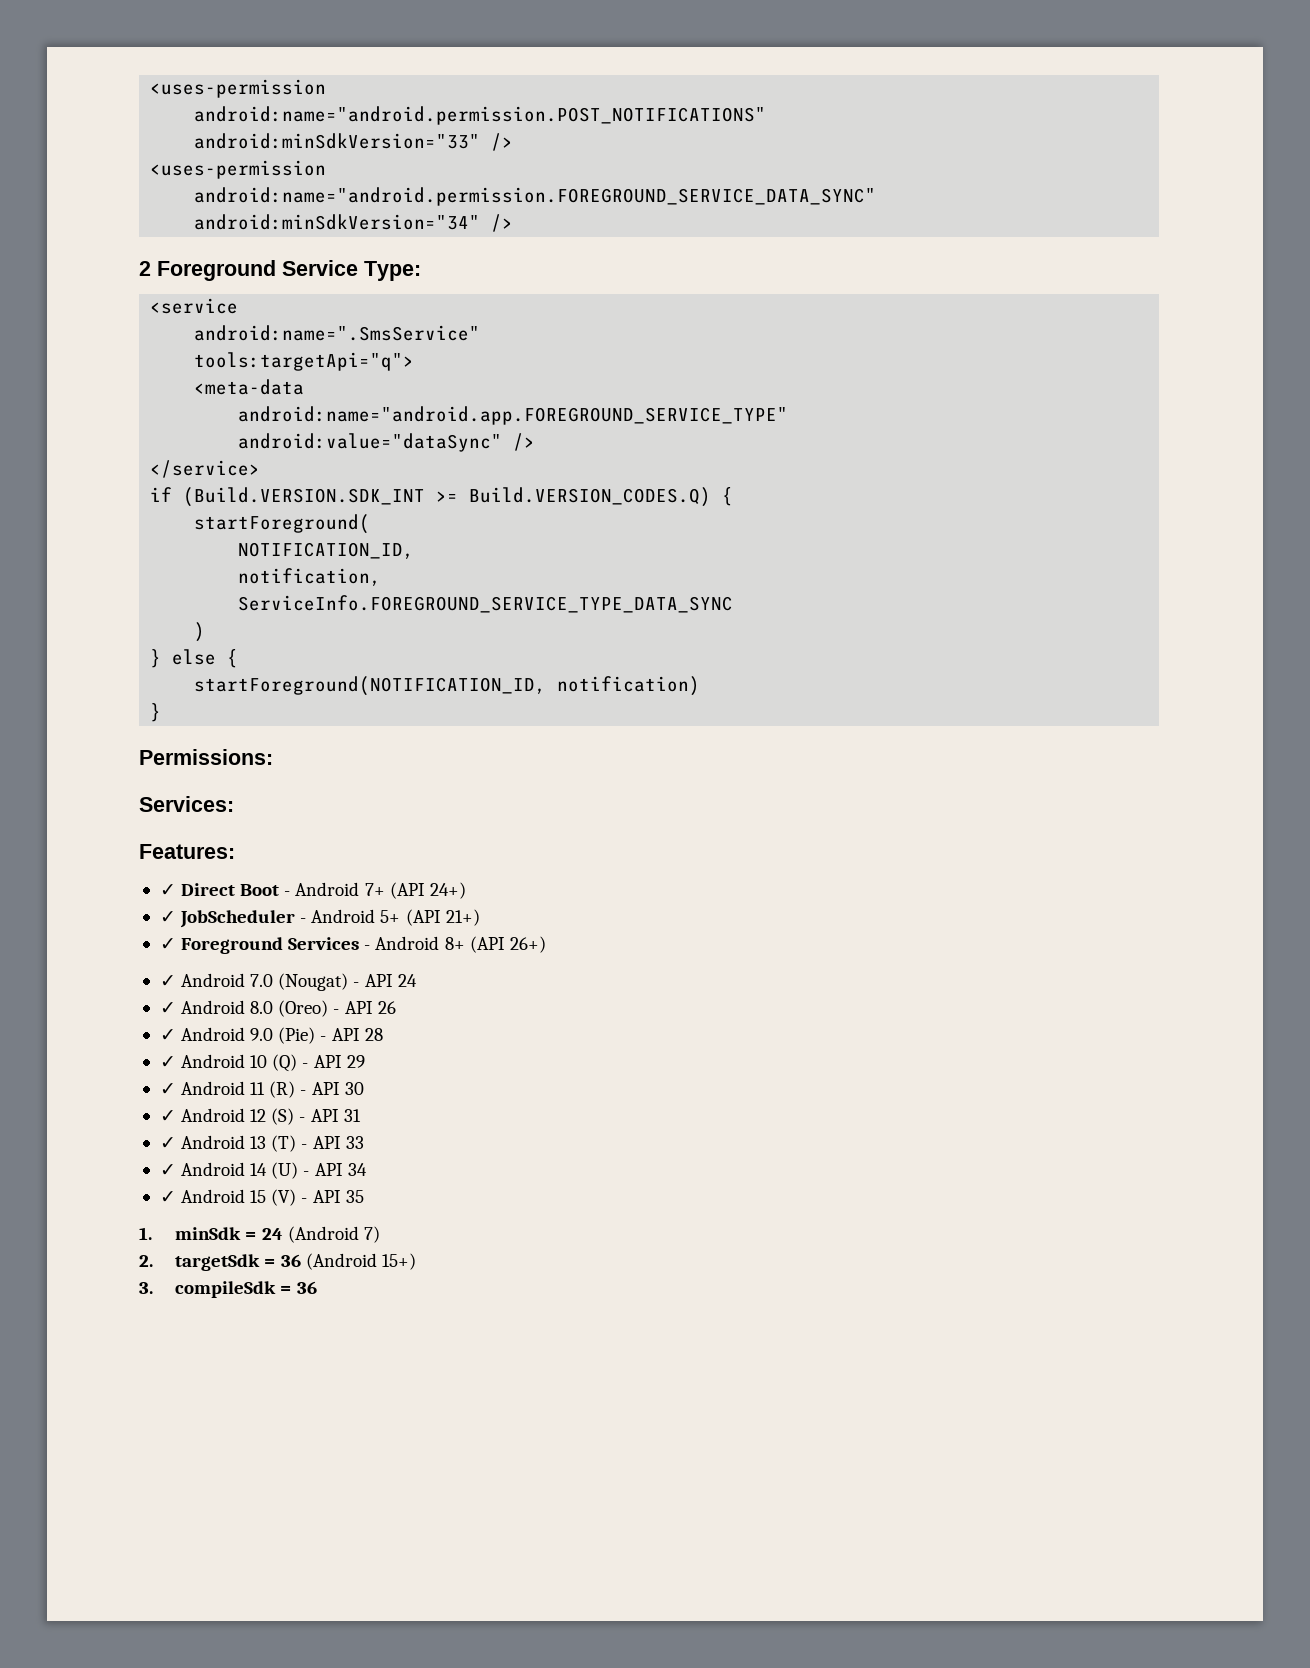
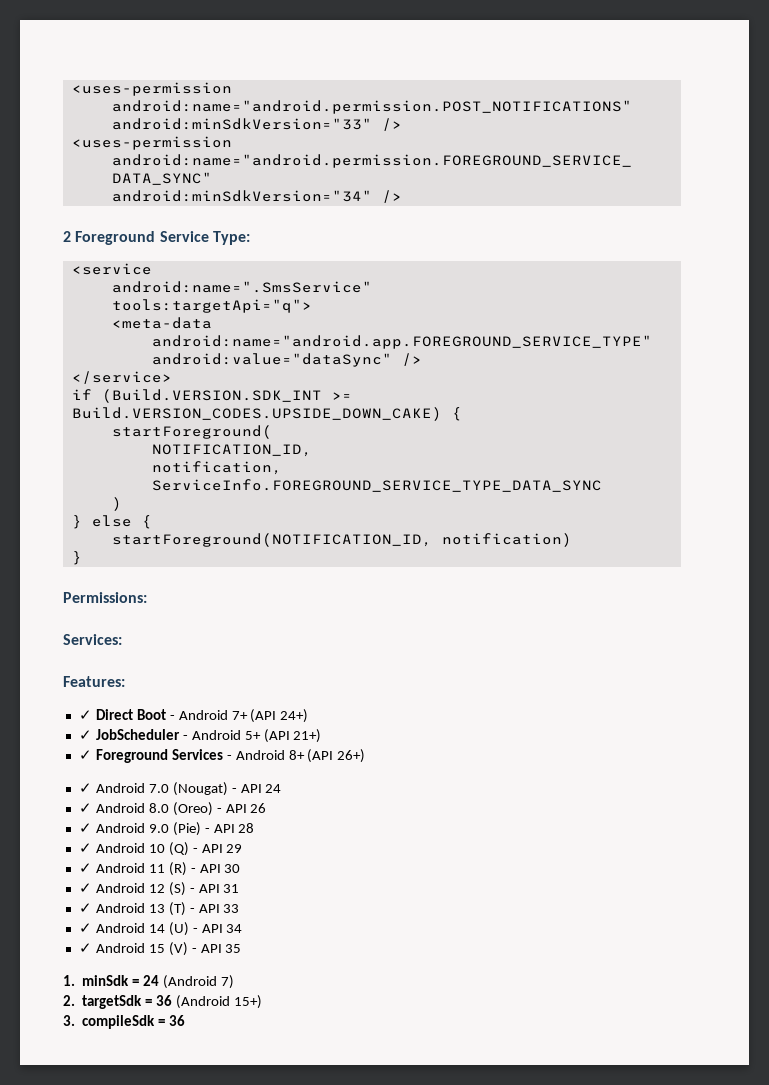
[469,487,712,507] Build.VERSION_CODES.Q) -> [71,407,442,421] Build.VERSION_CODES.UPSIDE_DOWN_CAKE)

